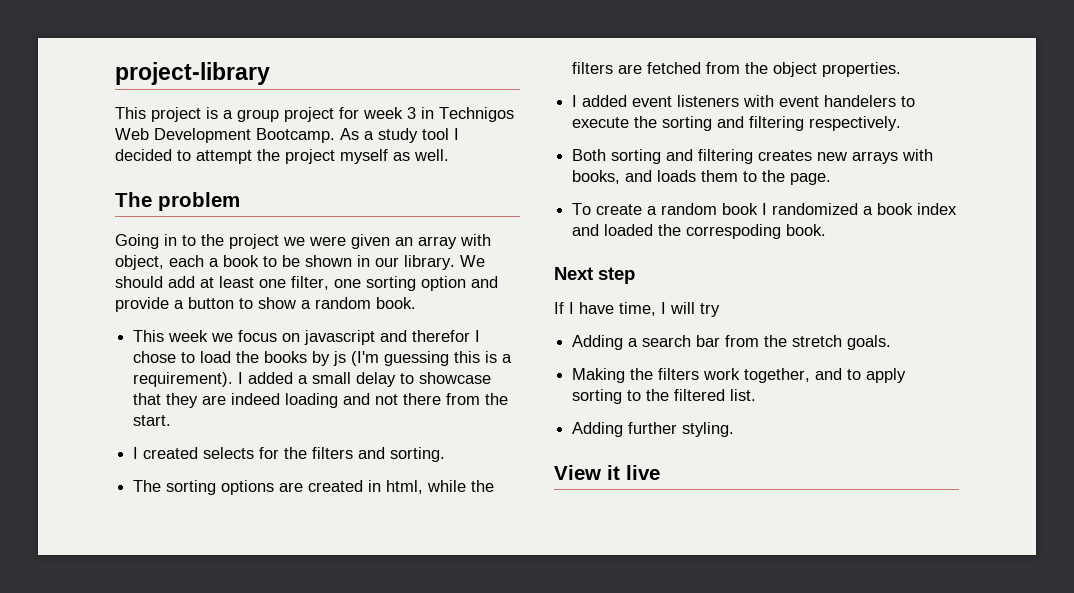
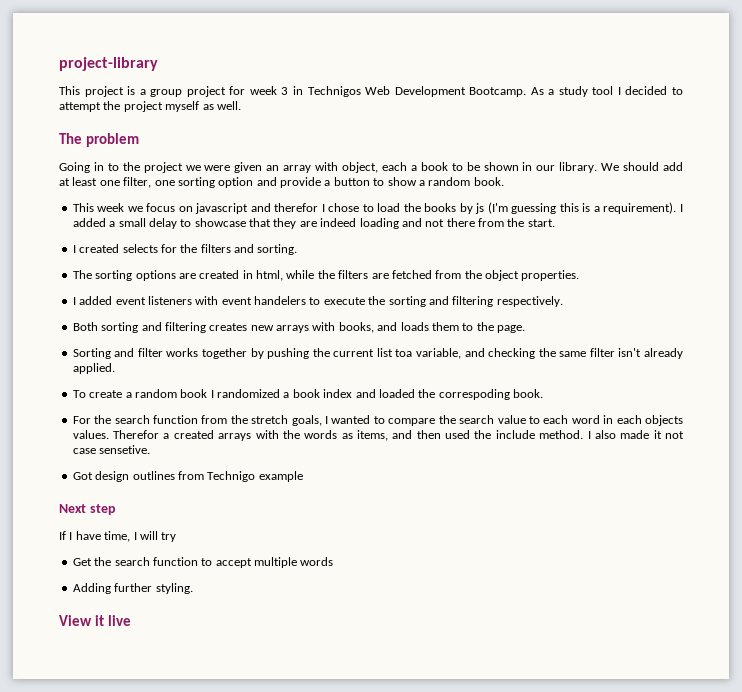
(832, 179) none -> [72,348,684,359] [72,363,115,374] // Sorting and filter works together by pushing the current list toa variable, and checking the same filter isn't already applied.
(827, 230) none -> [72,415,684,426] [72,430,684,441] [72,445,151,454] [72,471,303,482] // For the search function from the stretch goals, I wanted to compare the search value to each word in each objects values. Therefor a created arrays with the words as items, and then used the include method. I also made it not case sensetive. // Got design outlines from Technigo example
[572,335,892,350] [572,368,907,383] [572,389,757,404] Adding a search bar from the stretch goals. // Making the filters work together, and to apply sorting to the filtered list. -> [72,557,334,568] Get the search function to accept multiple words

